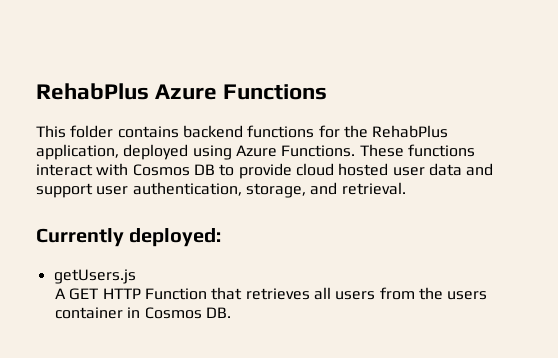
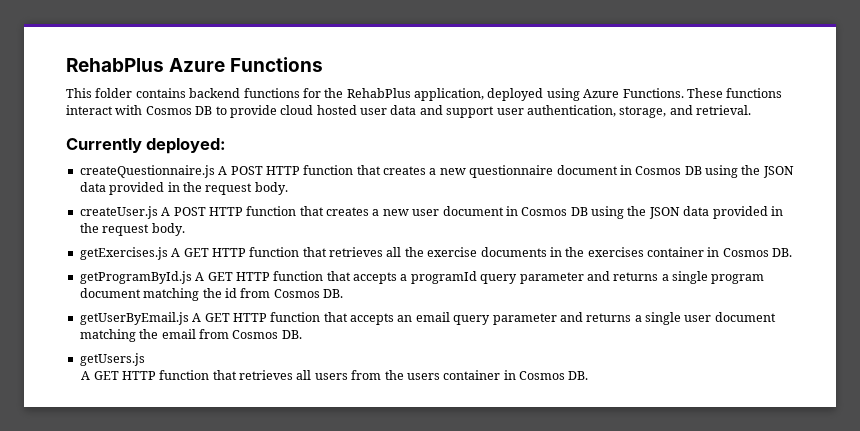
(222, 237) none -> [79,165,794,178] [79,182,288,195] [79,206,783,219] [79,223,185,236] [79,247,793,260] [79,271,765,284] [79,288,343,301] [79,312,776,325] [79,329,302,342] // createQuestionnaire.js A POST HTTP function that creates a new questionnaire document in Cosmos DB using the JSON data provided in the request body. // createUser.js A POST HTTP function that creates a new user document in Cosmos DB using the JSON data provided in the request body. // getExercises.js A GET HTTP function that retrieves all the exercise documents in the exercises container in Cosmos DB. // getProgramById.js A GET HTTP function that accepts a programId query parameter and returns a single program document matching the id from Cosmos DB. // getUserByEmail.js A GET HTTP function that accepts an email query parameter and returns a single user document matching the email from Cosmos DB.
[144,288,207,300] Function -> [159,370,210,380] function

